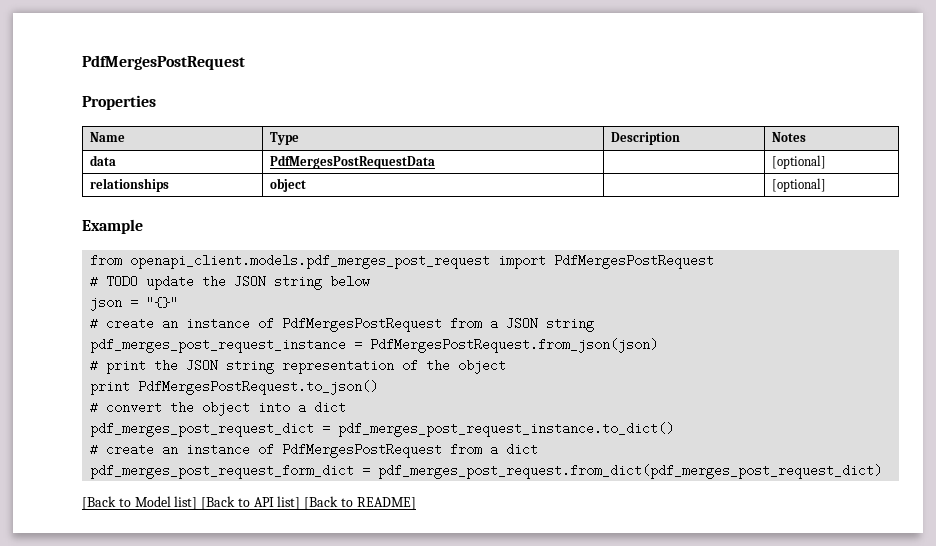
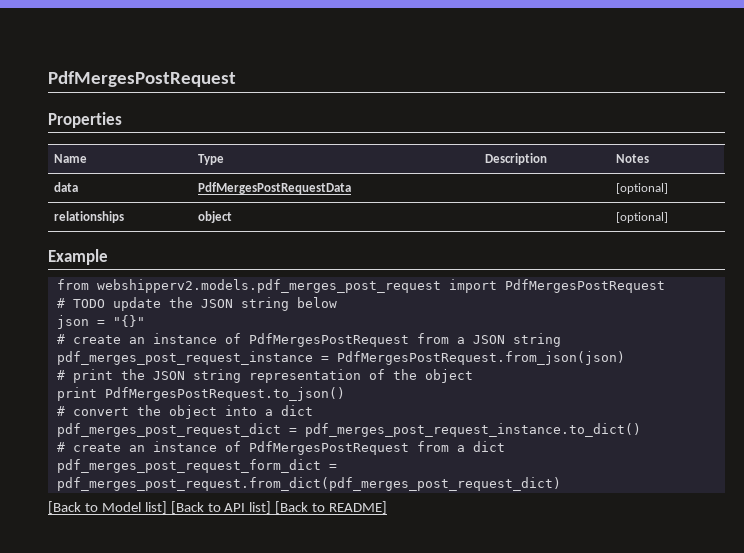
[130,254,491,269] openapi_client.models.pdf_merges_post_request -> [96,279,441,293] webshipperv2.models.pdf_merges_post_request

